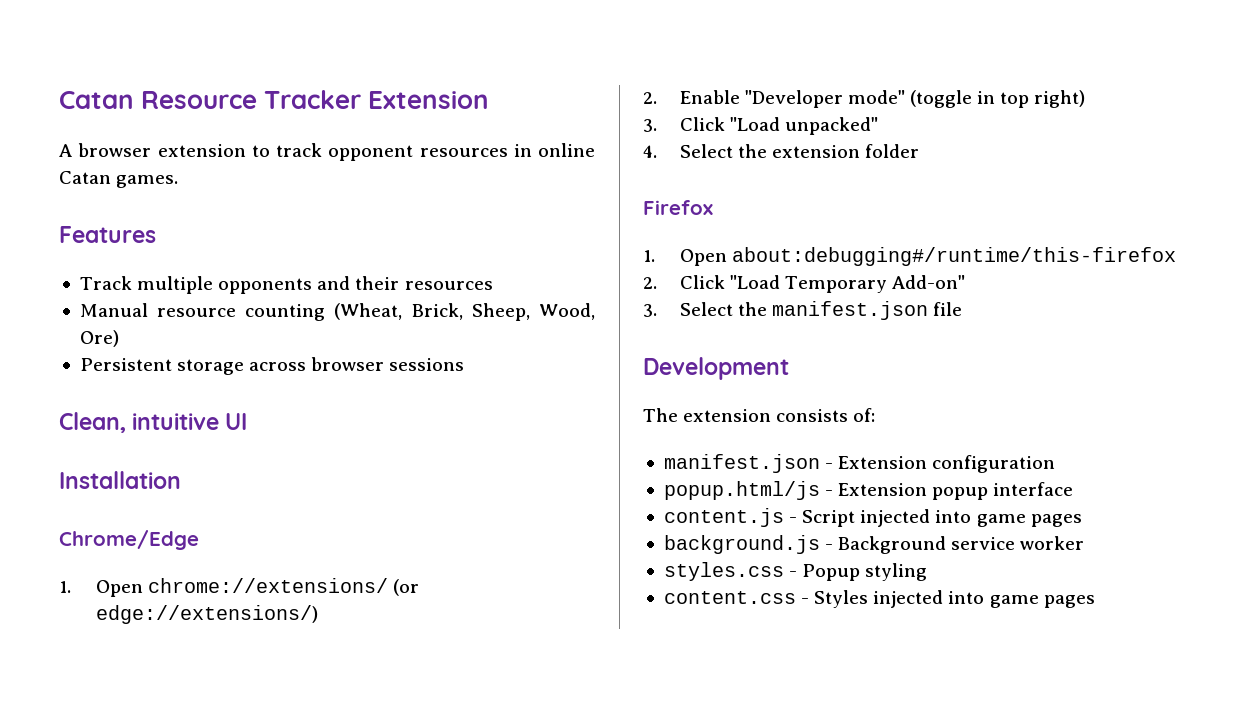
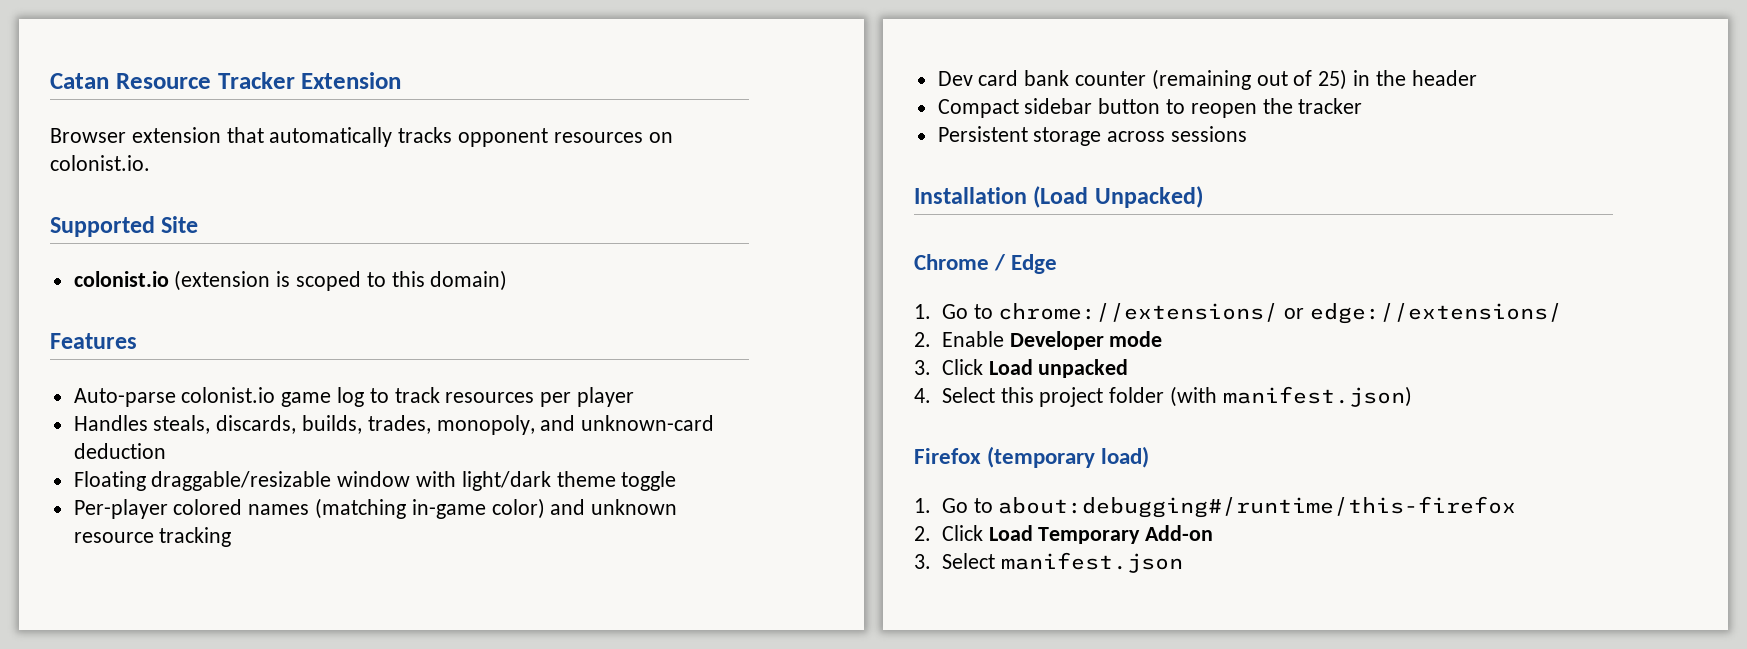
[59,143,595,161] [59,171,179,188] [59,226,156,243] [79,276,493,294] [79,303,596,321] [79,330,119,347] A browser extension to track opponent resources in online Catan games. // Features // Track multiple opponents and their resources // Manual resource counting (Wheat, Brick, Sheep, Wood, Ore) -> [50,127,673,147] [50,155,150,171] [50,216,199,237] [73,270,508,291] [50,333,137,349] [73,387,635,407] [73,415,715,435] [73,443,166,459] [73,471,677,491] [73,498,678,519] [73,527,232,547] [937,69,1477,90] [937,98,1363,118] Browser extension that automatically tracks opponent resources on colonist.io. // Supported Site // colonist.io (extension is scoped to this domain) // Features // Auto-parse colonist.io game log to track resources per player // Handles steals, discards, builds, trades, monopoly, and unknown-card deduction // Floating draggable/resizable window with light/dark theme toggle // Per-player colored names (matching in-game color) and unknown resource tracking // Dev card bank counter (remaining out of 25) in the header // Compact sidebar button to reopen the tracker
[311,357,385,371] browser -> (1166, 136) none
[59,412,248,433] [59,471,181,489] [59,530,199,550] [59,578,419,597] [95,605,318,624] [643,90,1086,108] Clean, intuitive UI // Installation // Chrome/Edge // 1. Open chrome://extensions/ (or edge://extensions/) // 2. Enable "Developer mode" (toggle in top right) -> [914,186,1203,208] [914,254,1058,274] [914,303,1562,324] [914,331,1163,350] Installation (Load Unpacked) // Chrome / Edge // 1. Go to chrome://extensions/ or edge://extensions/ // 2. Enable Developer mode
[729,117,878,135] "Load unpacked" -> [988,359,1129,378] Load unpacked
[737,144,860,158] the extension -> [1000,387,1104,407] this project
(919, 151) none -> [1169,386,1412,407] (with manifest.json)
[643,249,727,266] // 1. Open -> [987,446,1150,468] [914,498,993,513] (temporary load) // 1. Go to
[729,275,965,293] "Load Temporary Add-on" -> [988,525,1214,544] Load Temporary Add-on
[737,301,962,320] [643,357,789,380] [643,408,876,422] [663,454,1056,473] [663,481,1074,500] [663,508,1082,527] [663,535,1085,554] [663,562,928,581] [663,590,1095,608] the manifest.json file // Development // The extension consists of: // manifest.json - Extension configuration // popup.html/js - Extension popup interface // content.js - Script injected into game pages // background.js - Background service worker // styles.css - Popup styling // content.css - Styles injected into game pages -> [1000,552,1183,573] manifest.json

